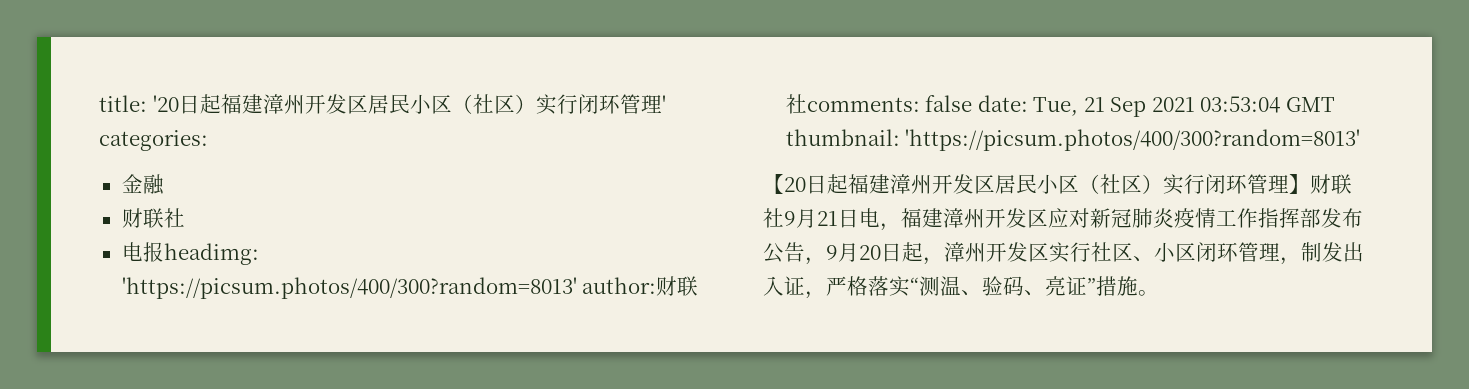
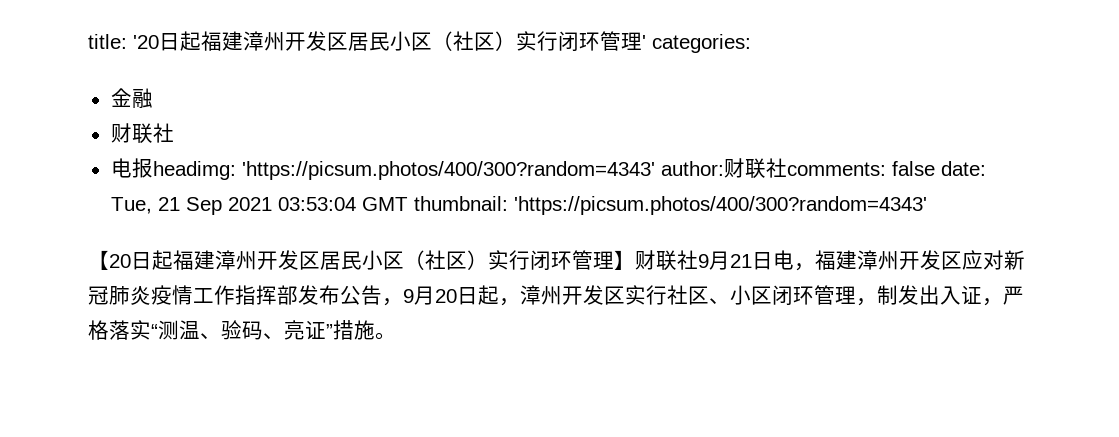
[121,277,577,299] 'https://picsum.photos/400/300?random=8013' -> [241,161,655,180] 'https://picsum.photos/400/300?random=4343'
[905,129,1361,151] 'https://picsum.photos/400/300?random=8013' -> [513,196,927,215] 'https://picsum.photos/400/300?random=4343'

